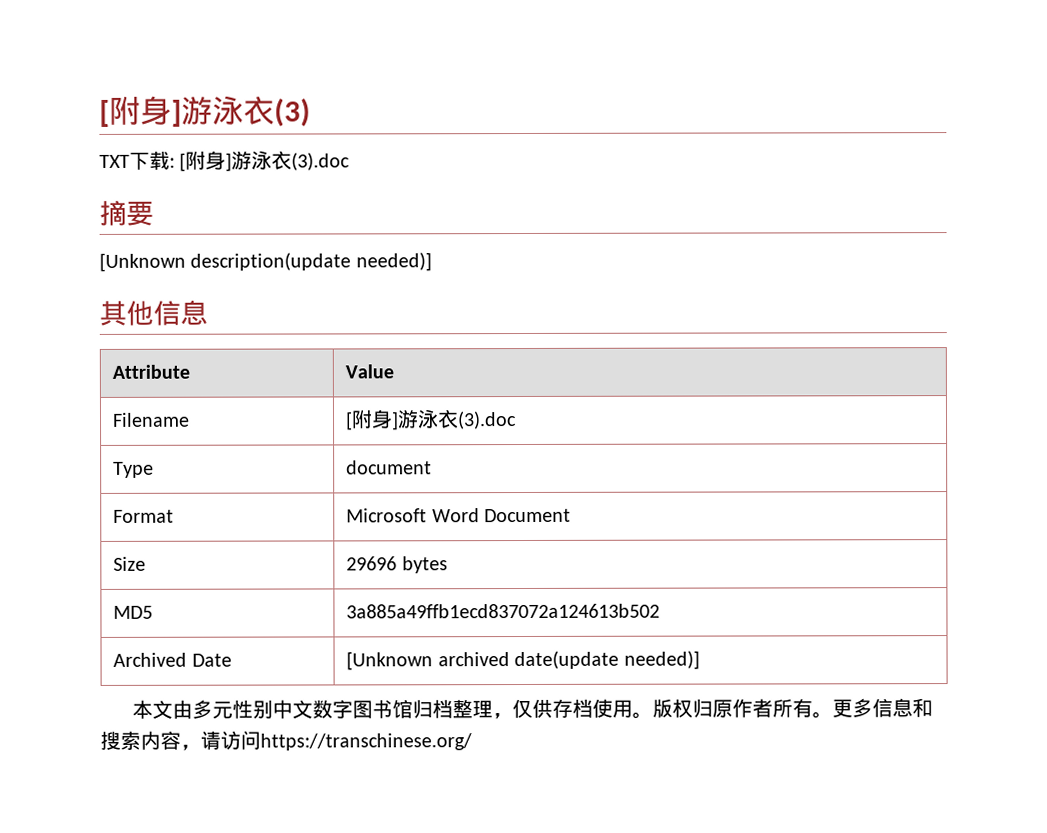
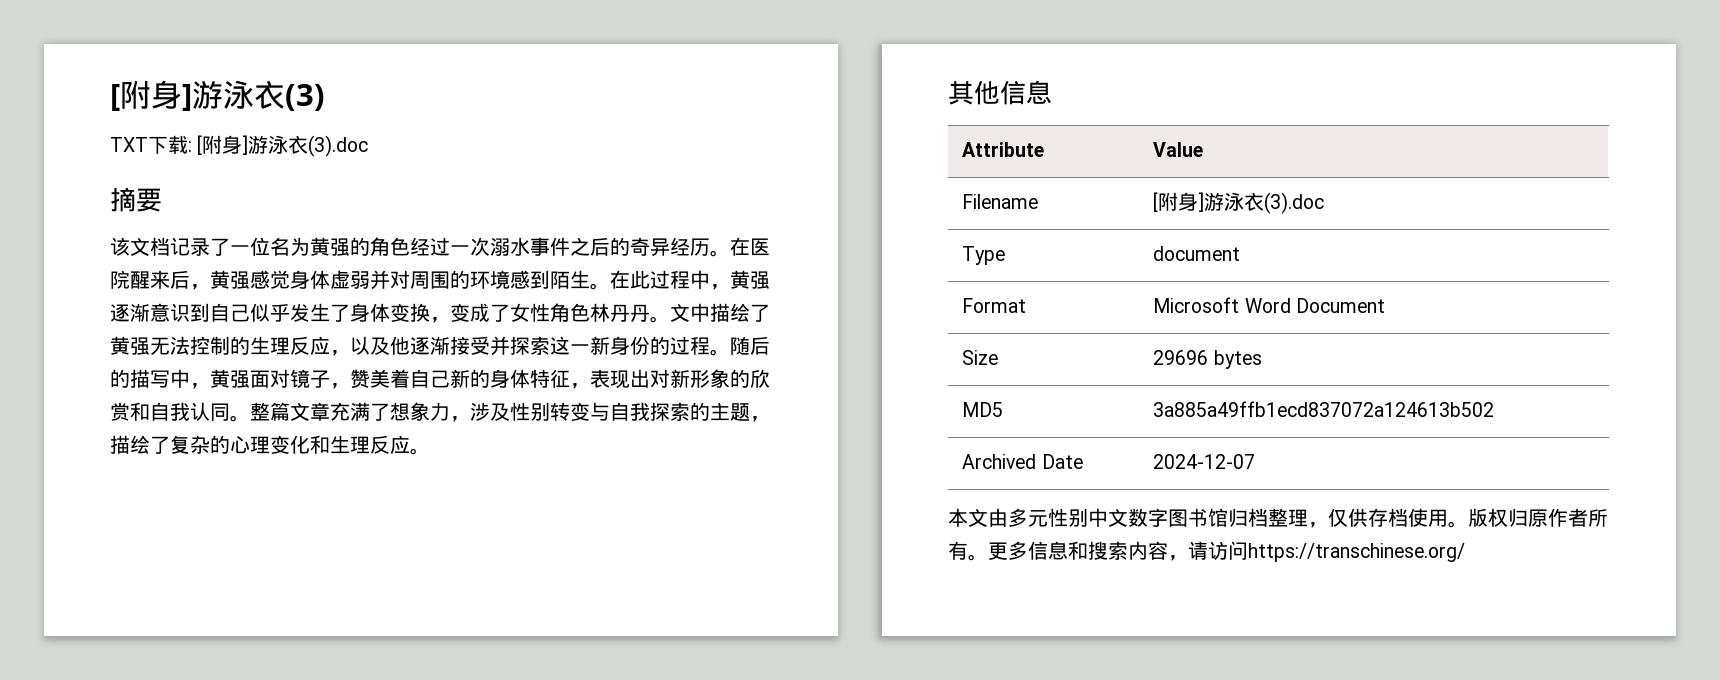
[99,252,432,272] [Unknown description(update needed)] -> [110,237,770,257] [110,270,770,290] [110,303,770,323] [110,336,770,356] [110,369,770,389] [110,402,770,422] [110,435,430,455] 该文档记录了一位名为黄强的角色经过一次溺水事件之后的奇异经历。在医院醒来后，黄强感觉身体虚弱并对周围的环境感到陌生。在此过程中，黄强逐渐意识到自己似乎发生了身体变换，变成了女性角色林丹丹。文中描绘了黄强无法控制的生理反应，以及他逐渐接受并探索这一新身份的过程。随后的描写中，黄强面对镜子，赞美着自己新的身体特征，表现出对新形象的欣赏和自我认同。整篇文章充满了想象力，涉及性别转变与自我探索的主题，描绘了复杂的心理变化和生理反应。
[346,650,700,671] [Unknown archived date(update needed)] -> [1153,454,1256,469] 2024-12-07

